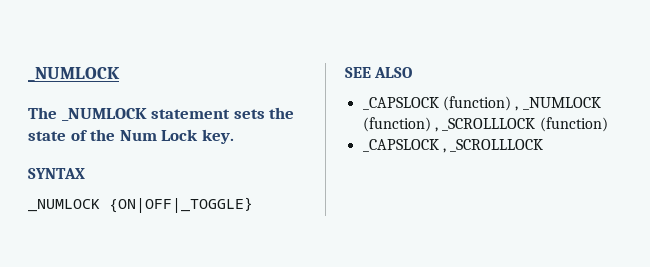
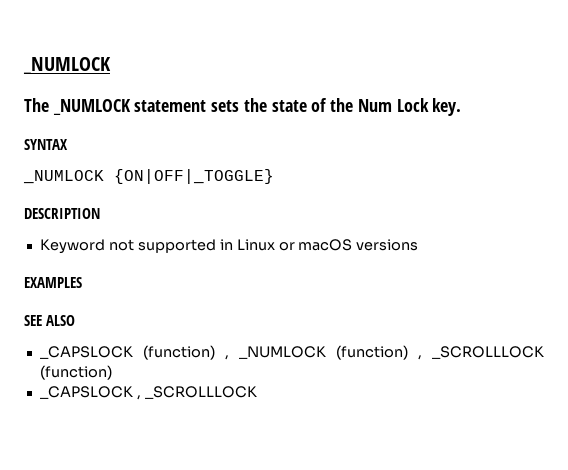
(253, 205) none -> [24,208,100,219] [39,239,419,254] [24,277,82,288] // DESCRIPTION // Keyword not supported in Linux or macOS versions // EXAMPLES

